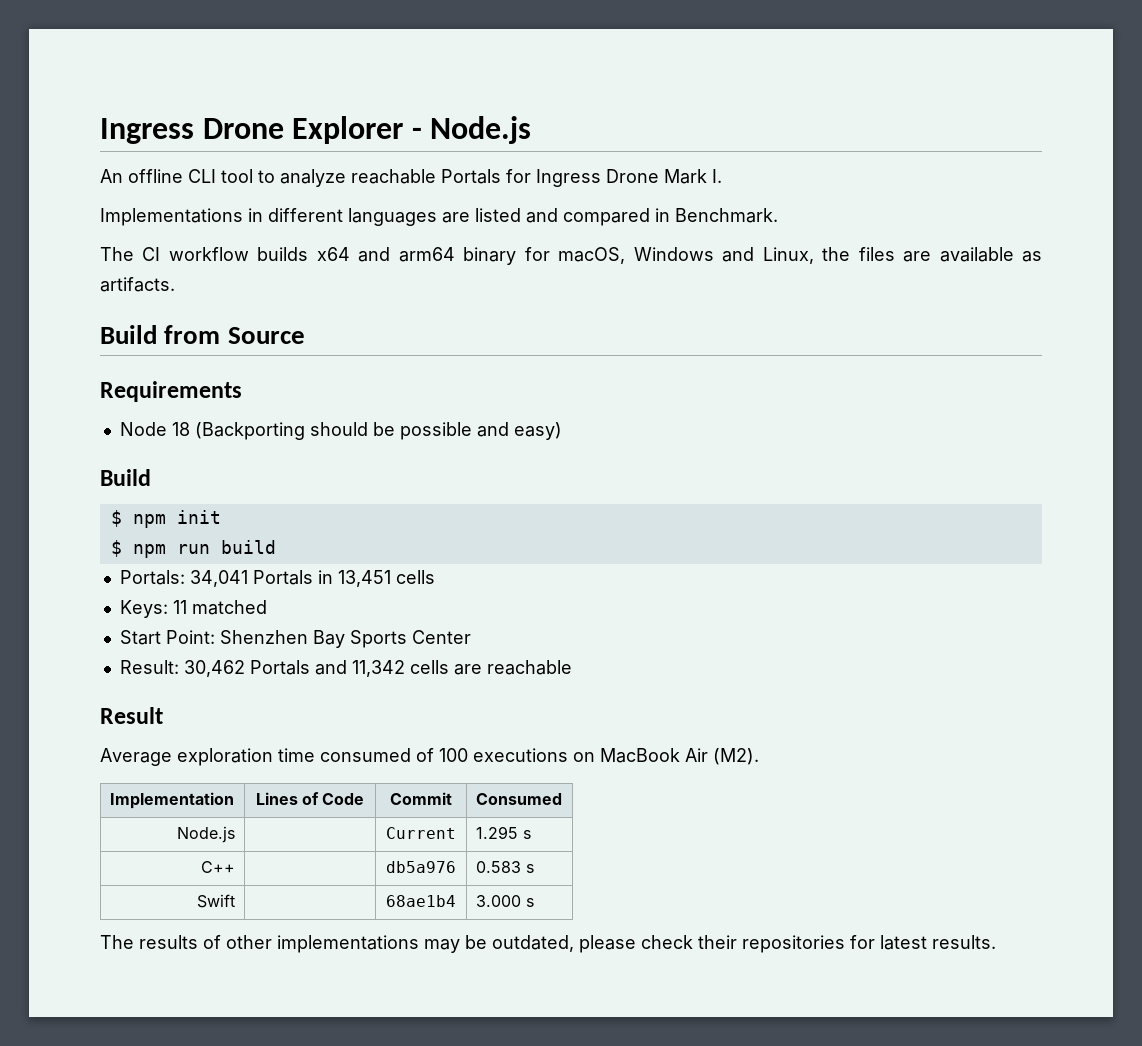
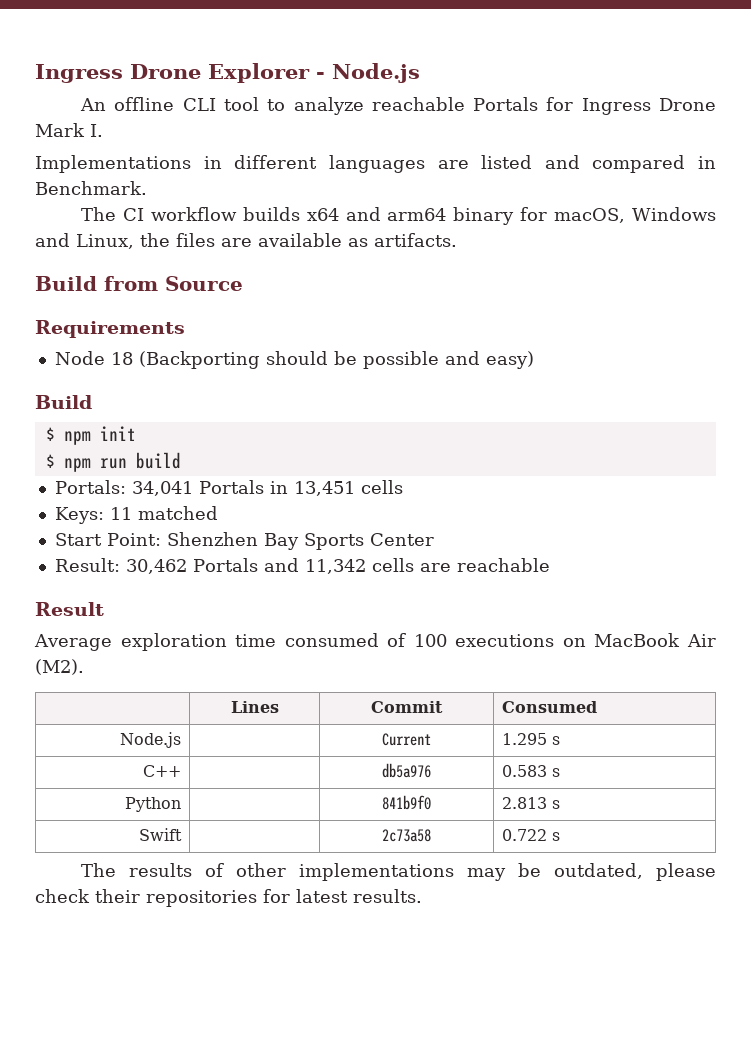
[109,792,234,809] Implementation -> (84, 667) none
[302,792,365,805] of Code -> (279, 707) none
(534, 868) none -> [125,797,182,812] [382,795,431,810] [501,797,560,809] // Python | | 841b9f0 | 2.813 s
[386,895,456,907] [475,895,521,907] 68ae1b4 | 3.000 -> [382,829,431,842] [501,829,547,841] 2c73a58 | 0.722

